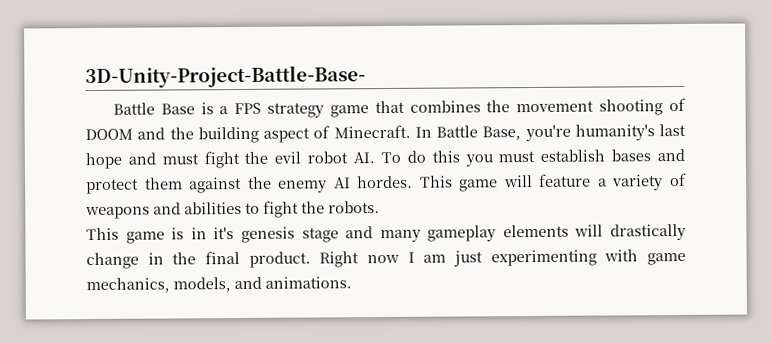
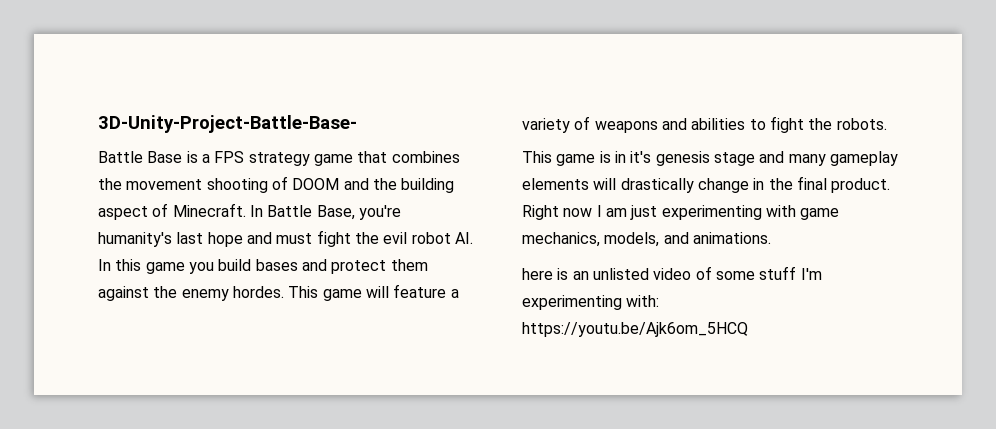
[380,149,606,167] To do this you must establish -> [98,259,252,274] In this game you build
[333,177,351,189] AI -> (229, 295) none
(352, 282) none -> [522,266,822,280] [522,295,660,310] [522,322,748,337] // here is an unlisted video of some stuff I'm experimenting with: // https://youtu.be/Ajk6om_5HCQ

